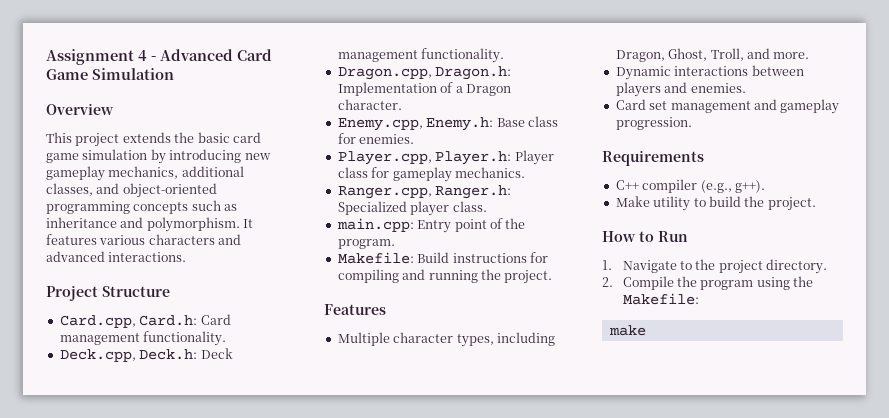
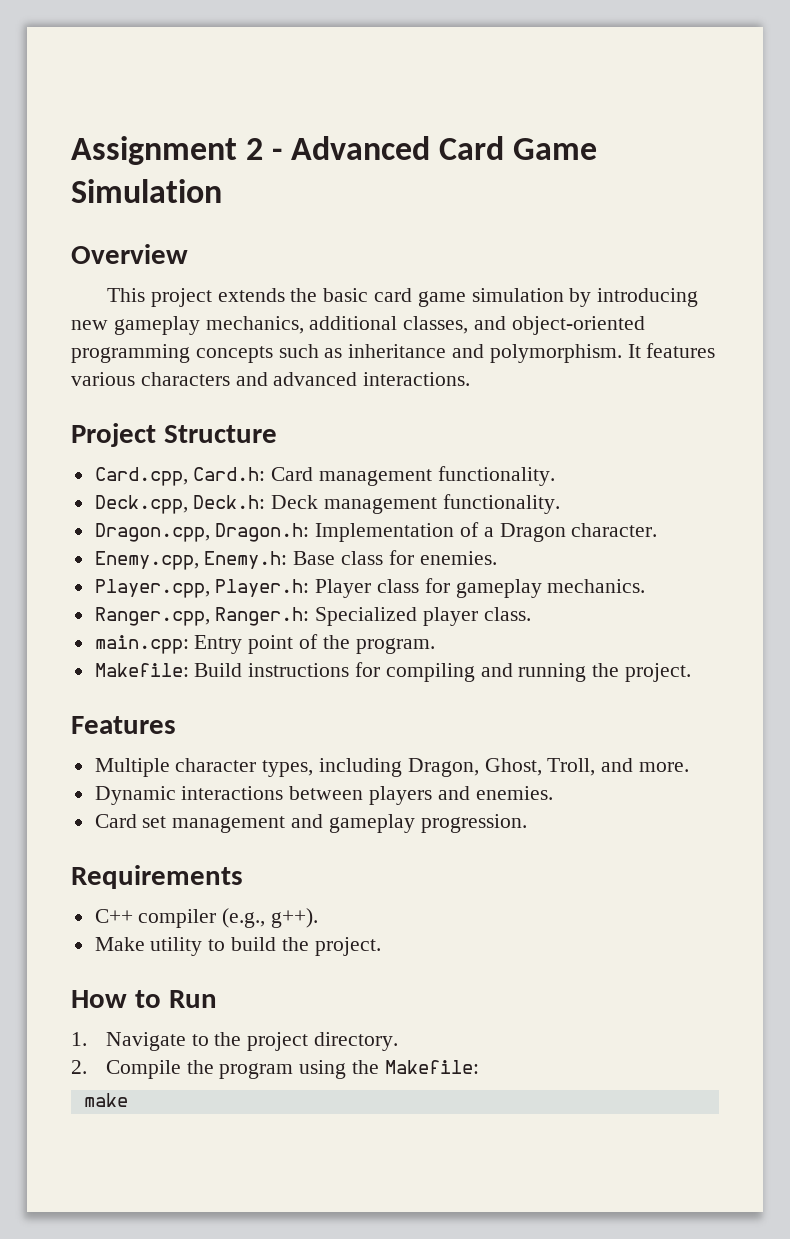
[138,50,147,61] 4 -> [246,138,264,160] 2

